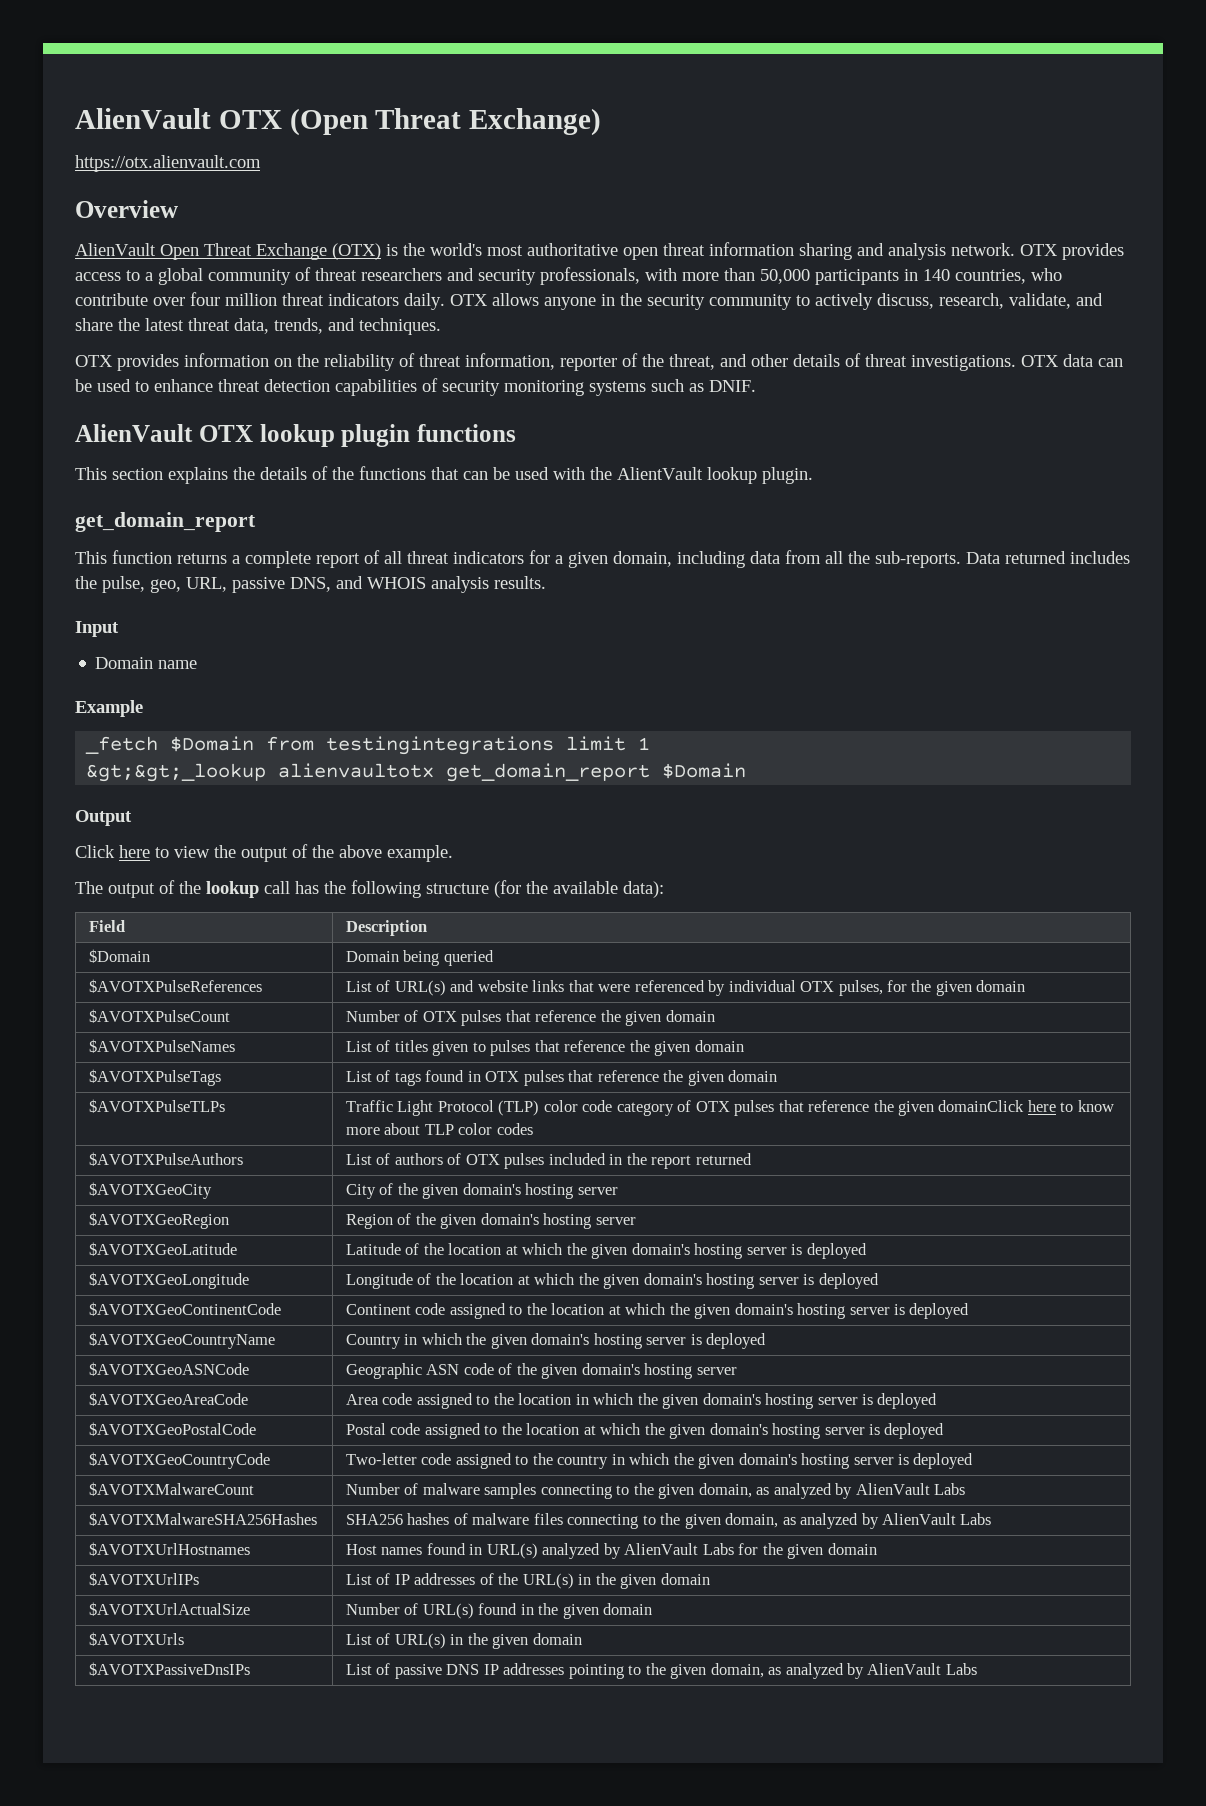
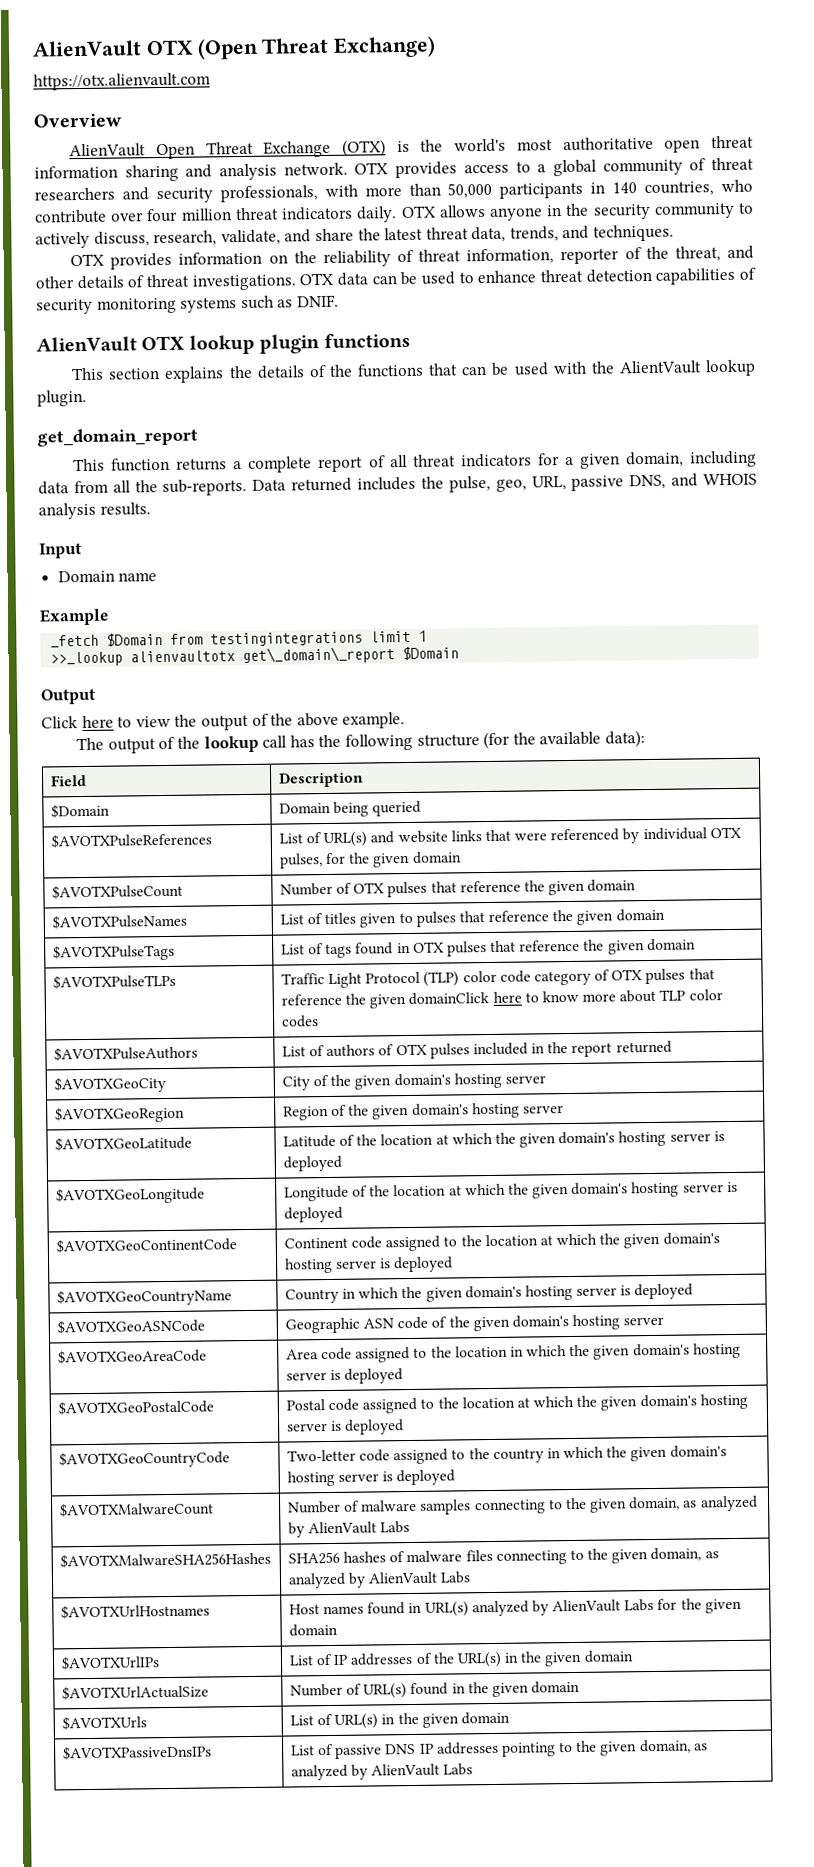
[86,763,651,782] &gt;&gt;_lookup alienvaultotx get_domain_report -> [50,646,396,667] >>_lookup alienvaultotx get\_domain\_report

